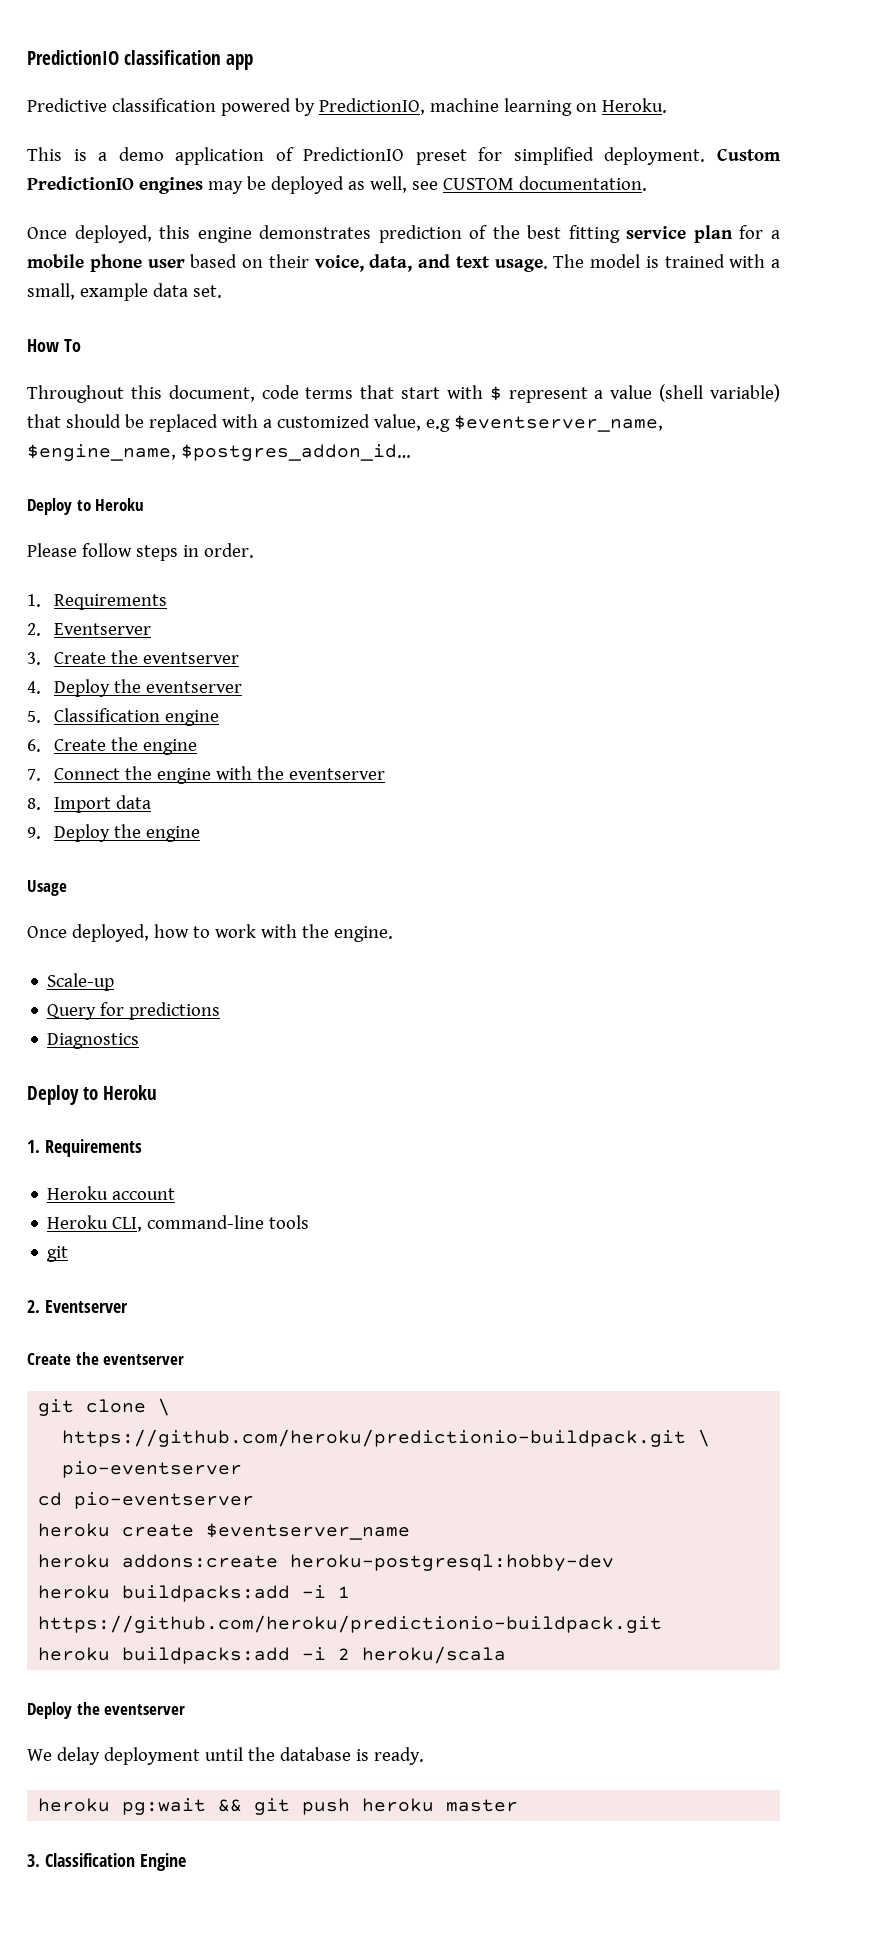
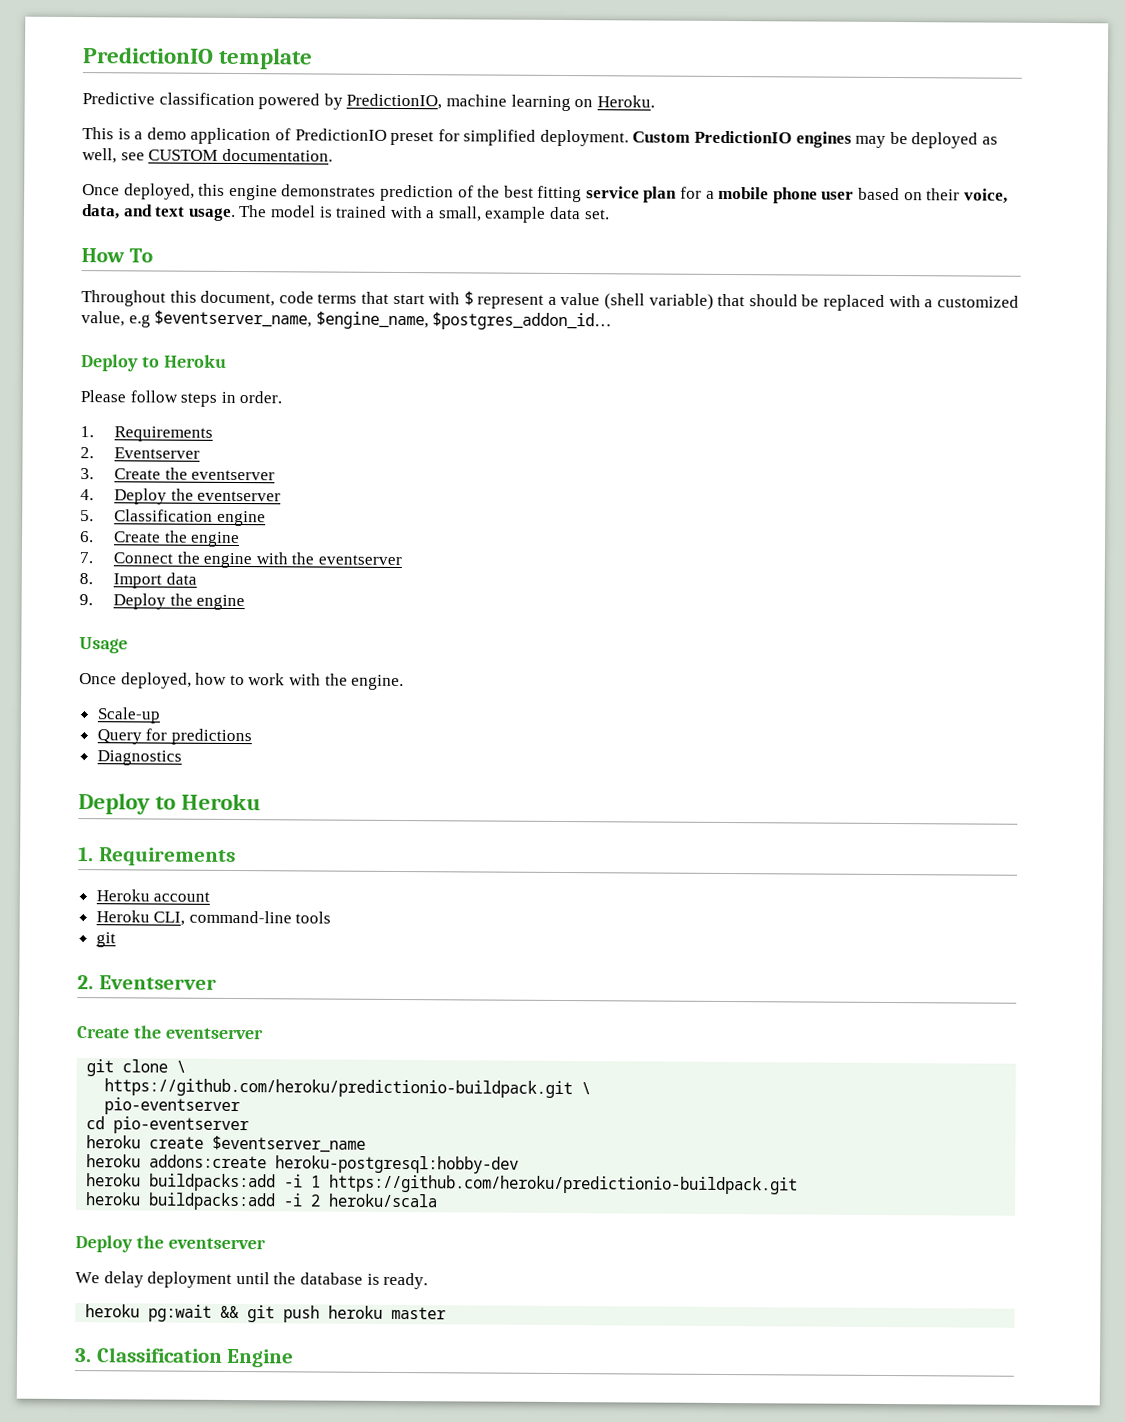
[27,50,253,70] PredictionIO classification app -> [82,47,314,70] PredictionIO template

